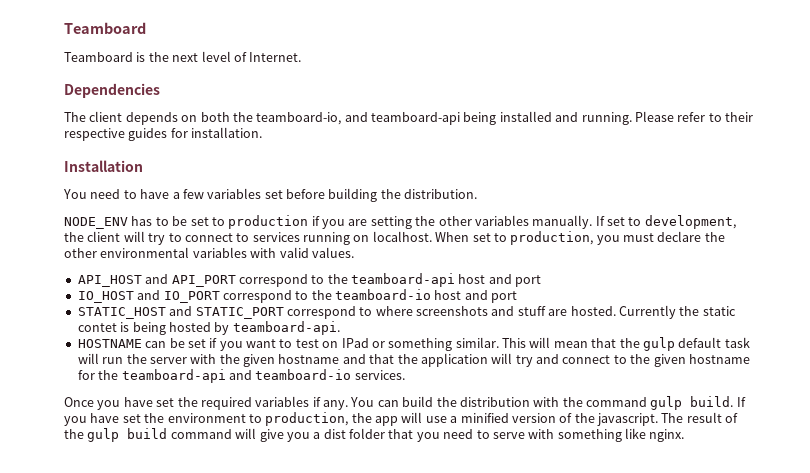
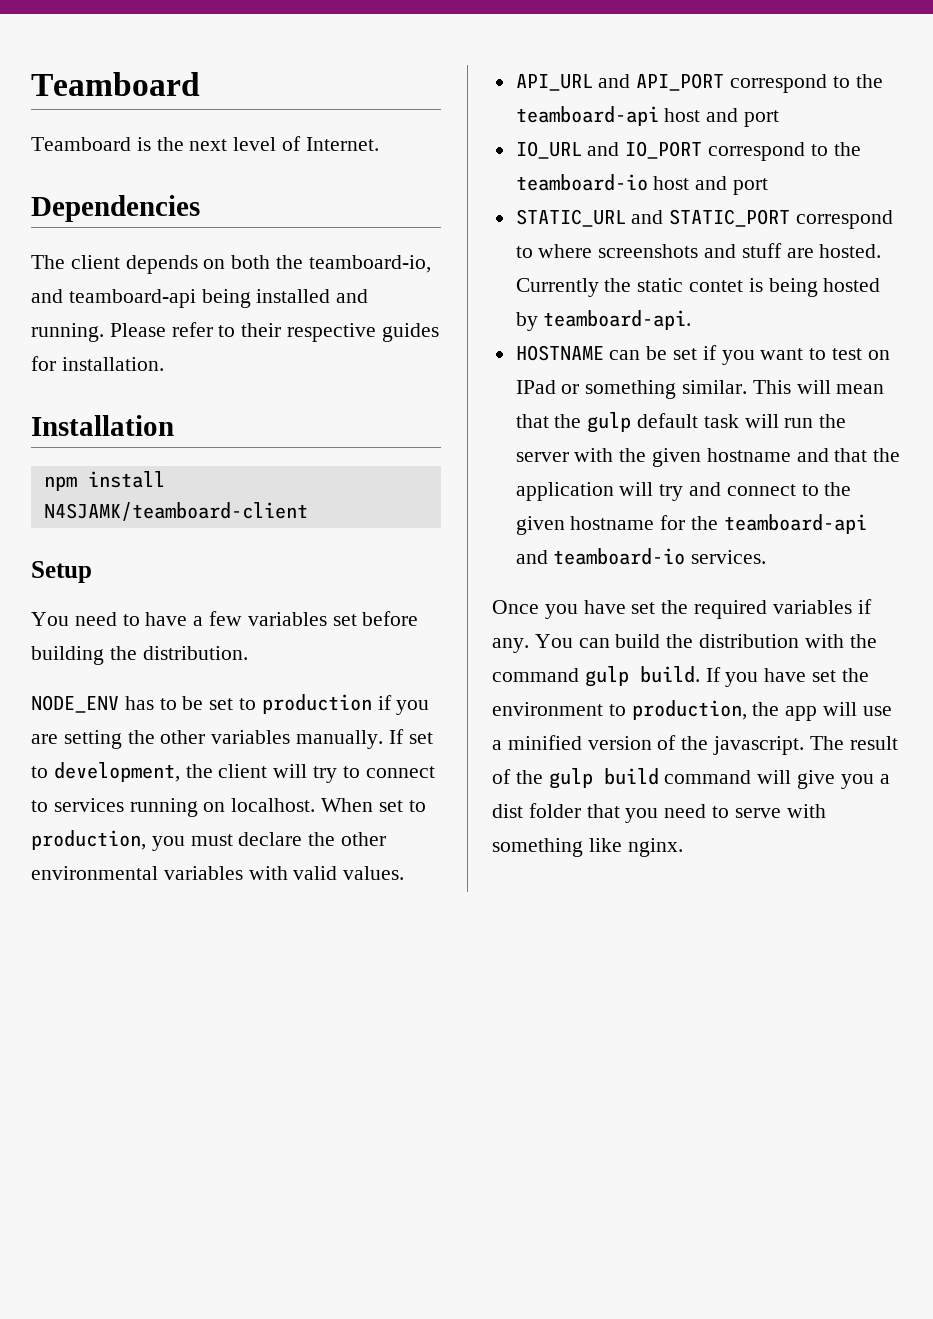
(143, 166) none -> [43,471,165,491] [43,502,308,521] [31,561,92,583] // npm install N4SJAMK/teamboard-client // Setup
[77,275,142,287] API_HOST -> [515,74,593,91] API_URL
[77,291,134,303] IO_HOST -> [515,141,582,159] IO_URL
[77,307,166,319] STATIC_HOST -> [515,209,626,227] STATIC_URL

